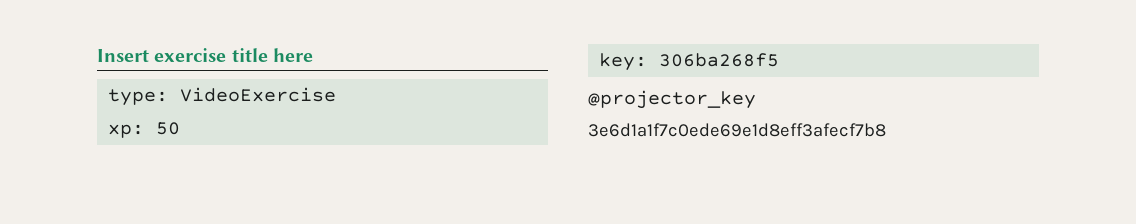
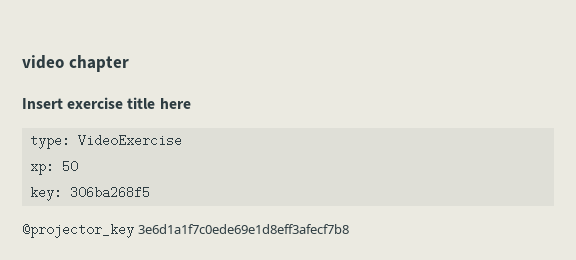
(97, 55) none -> [22,55,129,72] video chapter //

